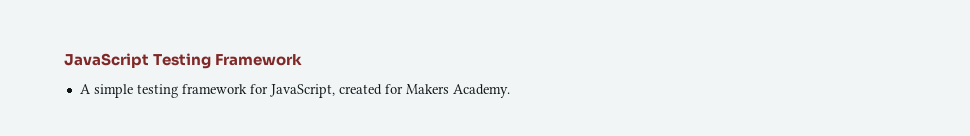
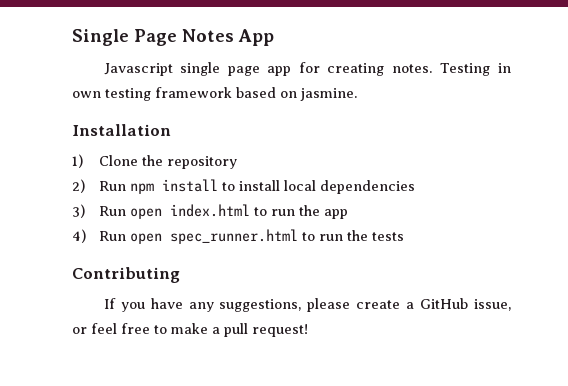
[64,53,303,69] [79,84,510,98] JavaScript Testing Framework // A simple testing framework for JavaScript, created for Makers Academy. -> [72,29,274,46] [103,62,512,76] [72,87,357,101] [72,124,171,136] [72,154,238,169] [72,179,416,194] [72,204,349,219] [72,229,405,244] [72,267,180,283] [103,298,511,312] [72,323,308,337] Single Page Notes App // Javascript single page app for creating notes. Testing in own testing framework based on jasmine. // Installation // 1) Clone the repository // 2) Run npm install to install local dependencies // 3) Run open index.html to run the app // 4) Run open spec_runner.html to run the tests // Contributing // If you have any suggestions, please create a GitHub issue, or feel free to make a pull request!

